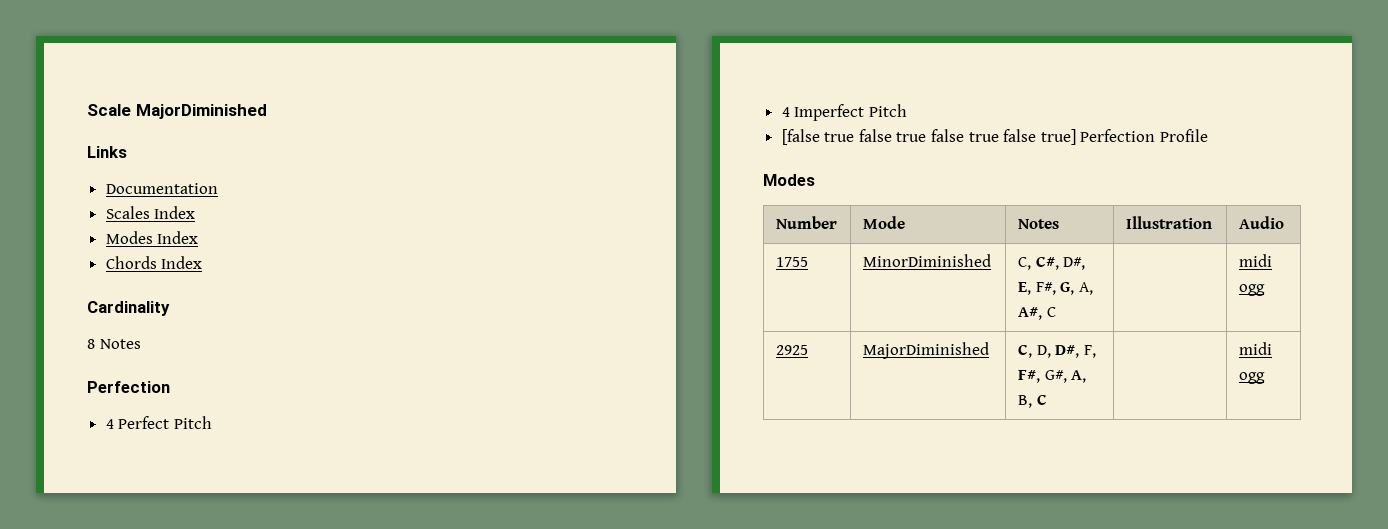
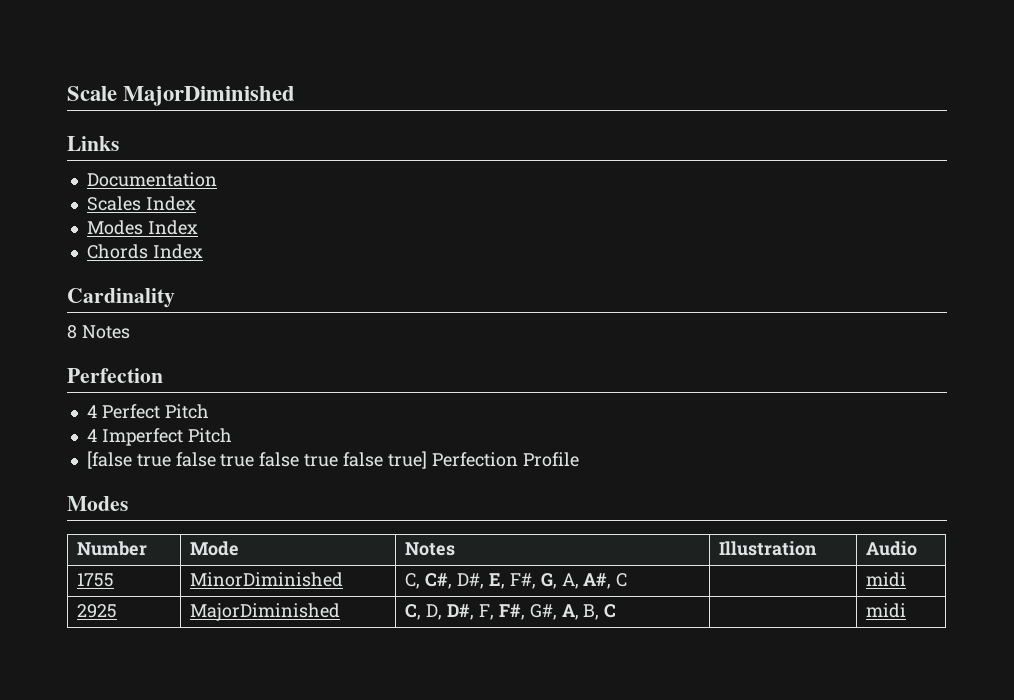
[1238,284,1265,296] ogg -> (907, 579) none
[1238,372,1265,384] ogg -> (907, 610) none

